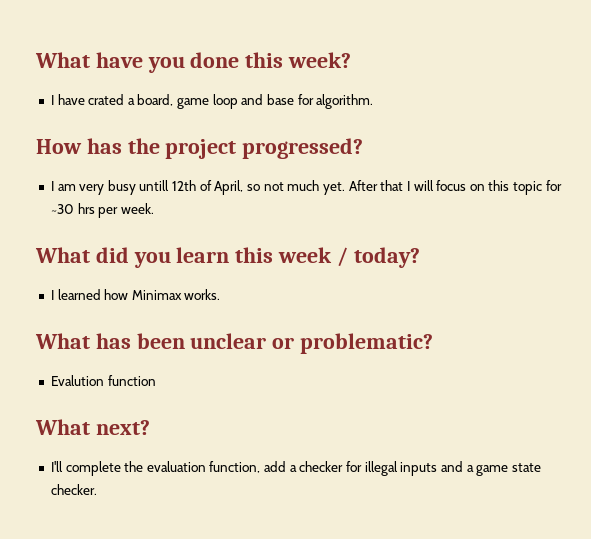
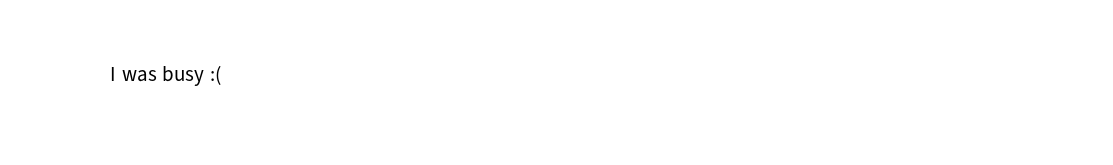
[35,52,352,73] [50,94,374,109] [36,138,364,159] [50,180,562,195] [50,203,154,218] [35,247,420,268] [50,289,221,300] [35,333,434,354] [50,375,156,386] [35,419,150,435] [50,461,541,476] [50,484,97,495] What have you done this week? // I have crated a board, game loop and base for algorithm. // How has the project progressed? // I am very busy untill 12th of April, so not much yet. After that I will focus on this topic for ~30 hrs per week. // What did you learn this week / today? // I learned how Minimax works. // What has been unclear or problematic? // Evalution function // What next? // I'll complete the evaluation function, add a checker for illegal inputs and a game state checker. -> [110,65,222,86] I was busy :(

